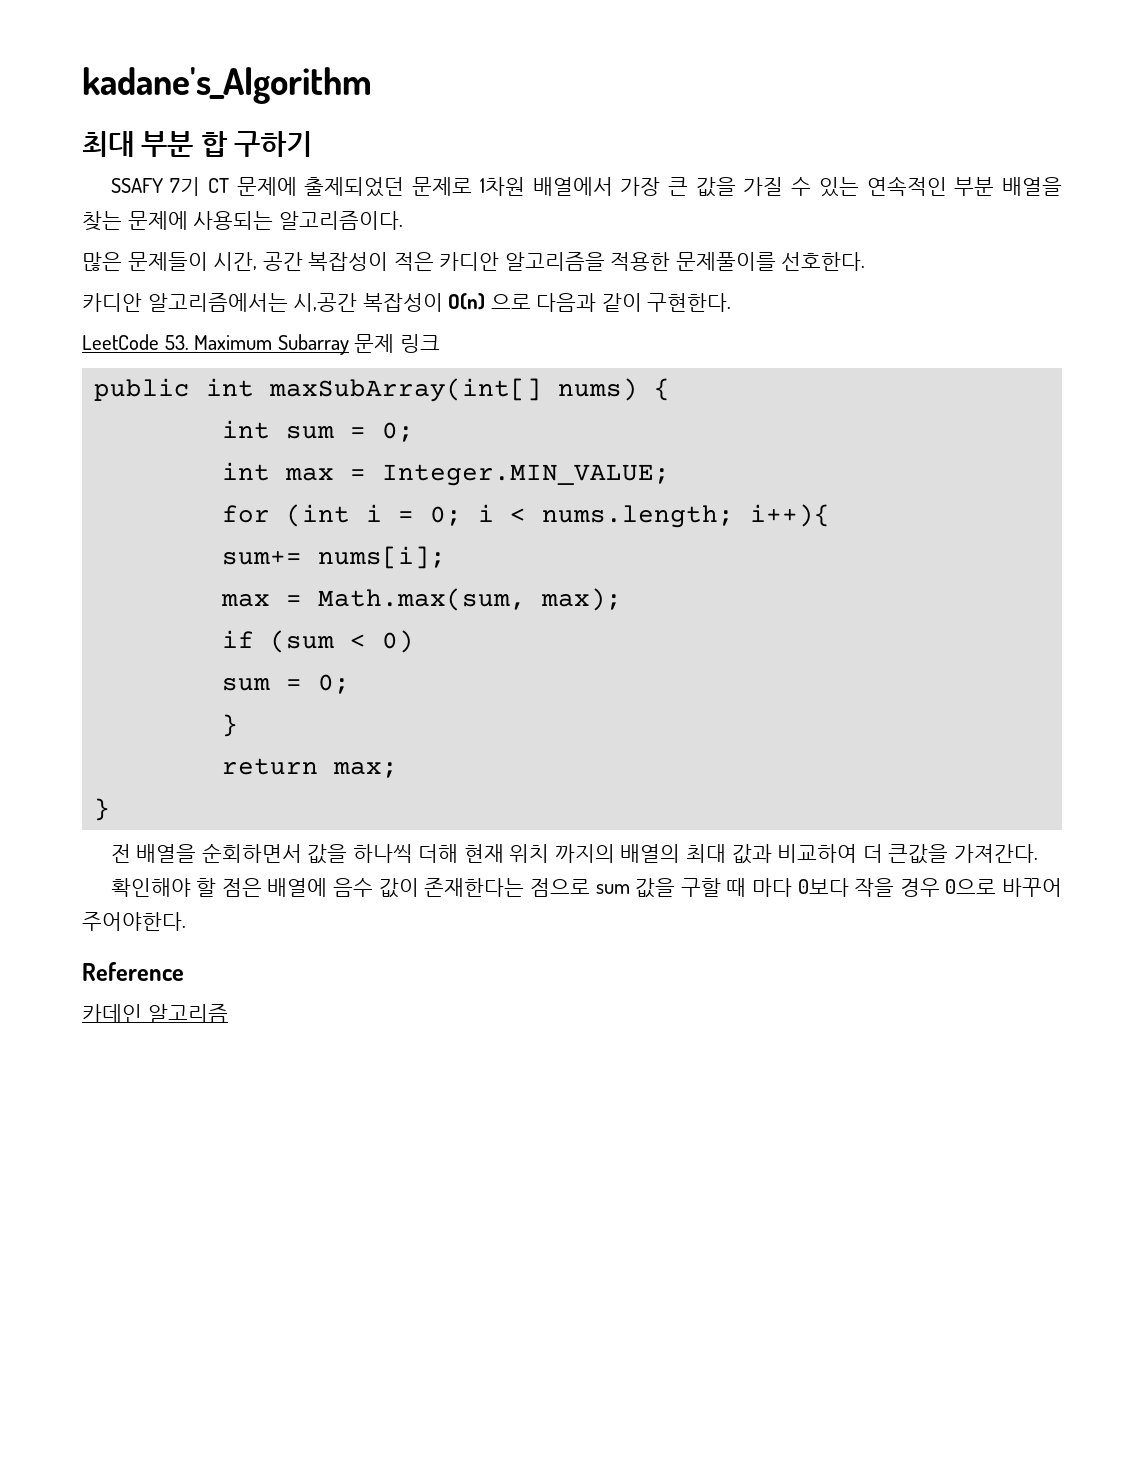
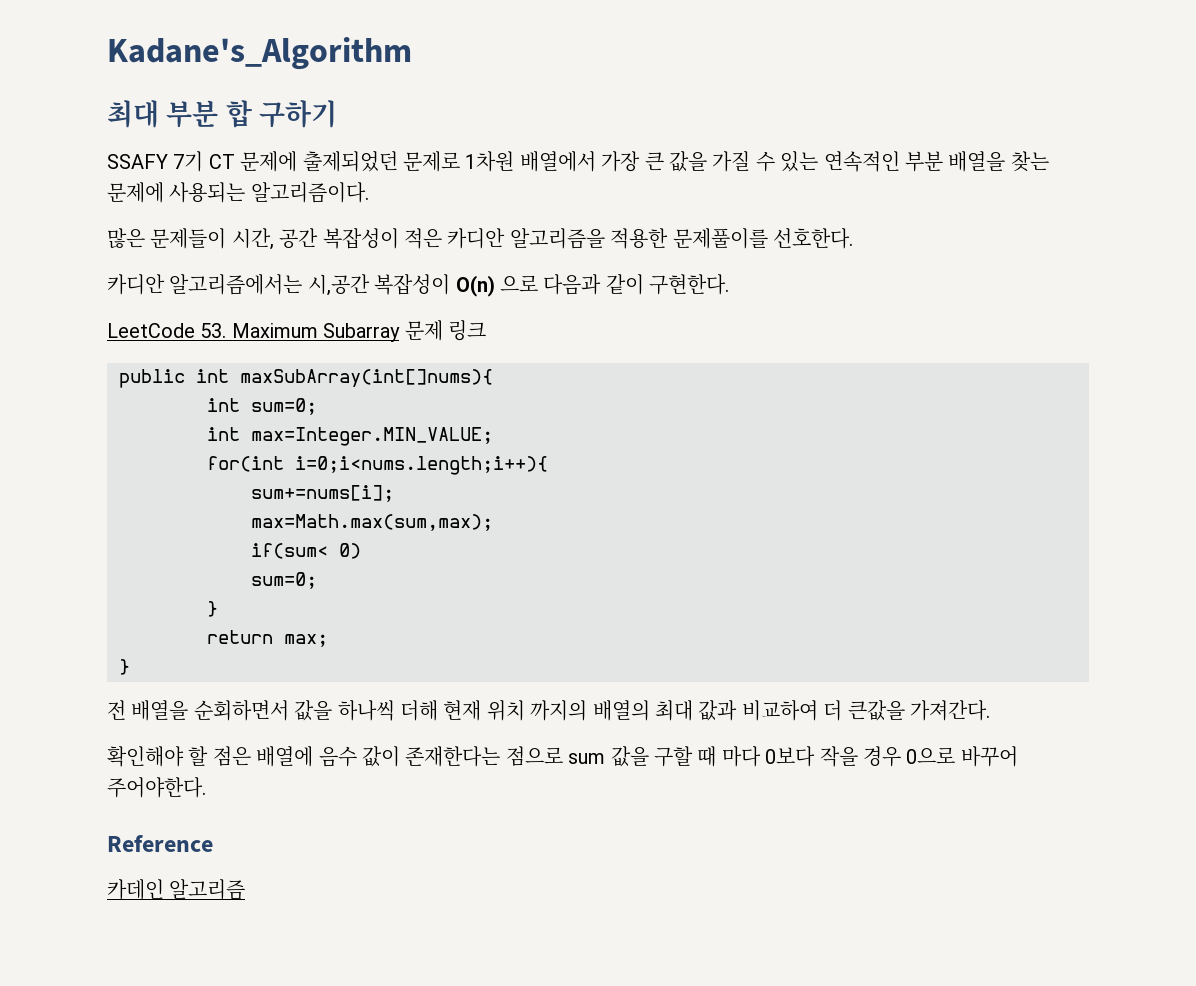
[82,67,372,104] kadane's_Algorithm -> [107,37,412,70] Kadane's_Algorithm
[269,378,671,402] [222,420,415,442] [222,462,671,486] [222,504,831,528] [222,546,447,569] [221,588,623,611] [222,630,415,653] [222,674,351,694] maxSubArray(int[] nums) { // int sum = 0; // int max = Integer.MIN_VALUE; // for (int i = 0; i < nums.length; i++){ // sum+= nums[i]; // max = Math.max(sum, max); // if (sum < 0) // sum = 0; -> [240,369,493,387] [207,398,317,415] [207,427,493,446] [207,456,548,475] [251,485,394,502] [251,514,493,531] [251,543,361,559] [251,572,317,589] maxSubArray(int[]nums){ // int sum=0; // int max=Integer.MIN_VALUE; // for(int i=0;i<nums.length;i++){ // sum+=nums[i]; // max=Math.max(sum,max); // if(sum< 0) // sum=0;

